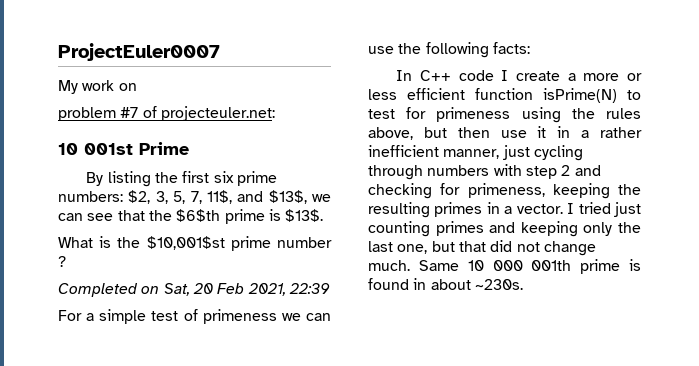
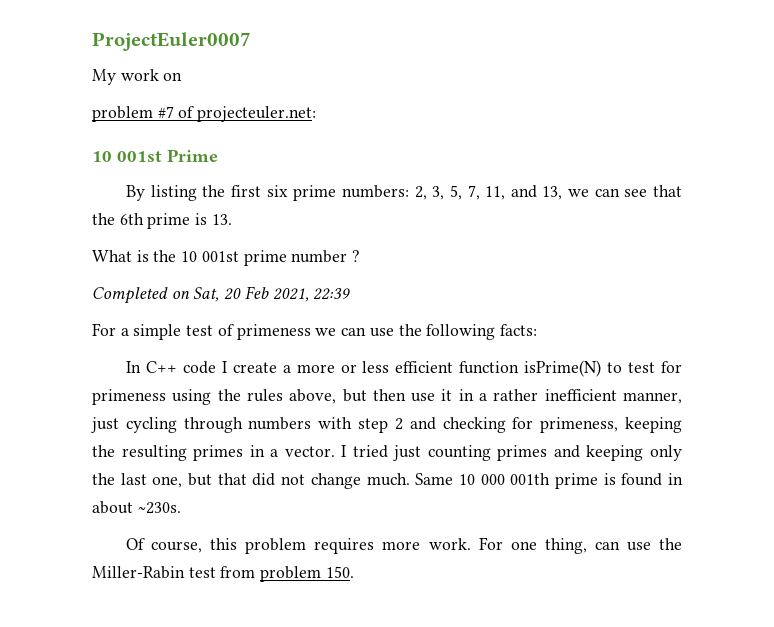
[128,190,151,204] $2, -> [414,186,427,200] 2,
[206,190,307,204] 11$, and $13$, -> [485,185,563,200] 11, and 13,
[176,209,324,224] $6$th prime is $13$. -> [119,213,232,229] 6th prime is 13.
[146,236,225,250] $10,001$st -> [181,251,239,262] 10 001st
(523, 284) none -> [126,537,682,554] [92,566,354,582] // Of course, this problem requires more work. For one thing, can use the Miller-Rabin test from problem 150.

